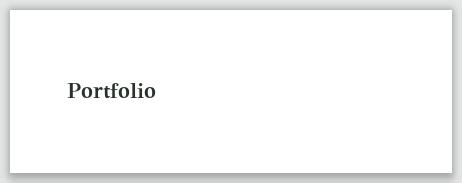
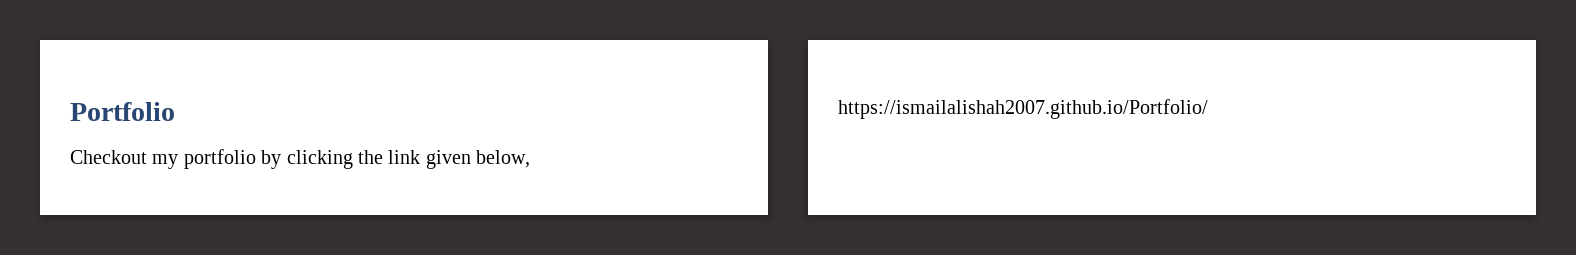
(156, 91) none -> [70,149,531,169] [838,99,1208,119] // Checkout my portfolio by clicking the link given below, https://ismailalishah2007.github.io/Portfolio/

